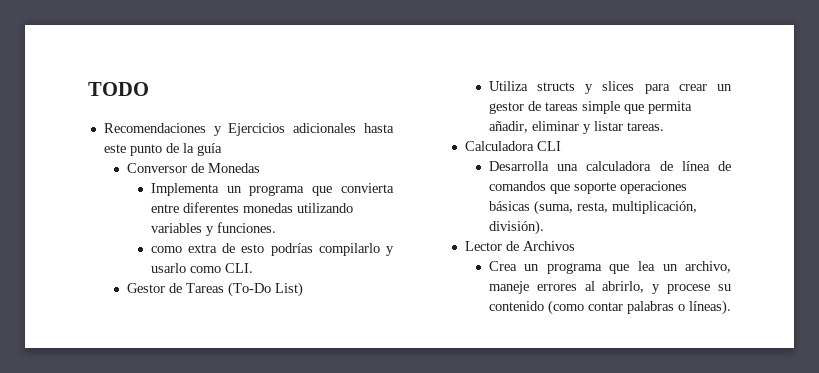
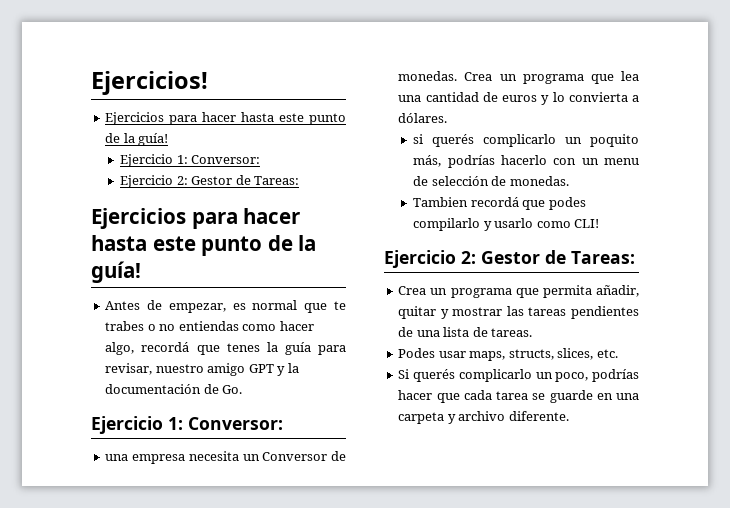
[88,82,149,96] [103,123,394,136] [103,143,222,156] [127,163,261,173] [150,183,394,196] [150,202,353,213] [150,222,276,236] [150,243,394,256] [150,263,253,273] [127,282,304,297] [488,81,732,94] [488,101,692,114] [488,121,664,134] [465,141,562,151] [488,161,731,171] [488,181,687,194] [488,200,697,215] [488,220,544,235] [465,241,576,251] [488,261,731,274] [488,281,731,294] [488,300,731,315] TODO // Recomendaciones y Ejercicios adicionales hasta este punto de la guía // Conversor de Monedas // Implementa un programa que convierta entre diferentes monedas utilizando variables y funciones. // como extra de esto podrías compilarlo y usarlo como CLI. // Gestor de Tareas (To-Do List) // Utiliza structs y slices para crear un gestor de tareas simple que permita añadir, eliminar y listar tareas. // Calculadora CLI // Desarrolla una calculadora de línea de comandos que soporte operaciones básicas (suma, resta, multiplicación, división). // Lector de Archivos // Crea un programa que lea un archivo, maneje errores al abrirlo, y procese su contenido (como contar palabras o líneas). -> [91,71,208,95] [105,112,346,125] [105,133,169,146] [120,154,261,167] [120,175,300,188] [91,208,301,229] [91,235,317,256] [91,261,141,283] [105,300,346,313] [105,321,314,331] [105,342,346,355] [105,363,299,376] [105,384,243,394] [91,416,283,434] [105,451,346,464] [398,71,639,84] [398,92,639,105] [398,113,448,123] [413,134,639,147] [413,155,639,168] [413,176,569,186] [413,197,586,210] [413,218,600,231] [384,250,635,268] [398,285,639,298] [398,306,639,319] [398,327,533,337] [398,348,618,361] [398,369,639,382] [398,390,639,403] [398,411,569,424] Ejercicios! // Ejercicios para hacer hasta este punto de la guía! // Ejercicio 1: Conversor: // Ejercicio 2: Gestor de Tareas: // Ejercicios para hacer hasta este punto de la guía! // Antes de empezar, es normal que te trabes o no entiendas como hacer algo, recordá que tenes la guía para revisar, nuestro amigo GPT y la documentación de Go. // Ejercicio 1: Conversor: // una empresa necesita un Conversor de monedas. Crea un programa que lea una cantidad de euros y lo convierta a dólares. // si querés complicarlo un poquito más, podrías hacerlo con un menu de selección de monedas. // Tambien recordá que podes compilarlo y usarlo como CLI! // Ejercicio 2: Gestor de Tareas: // Crea un programa que permita añadir, quitar y mostrar las tareas pendientes de una lista de tareas. // Podes usar maps, structs, slices, etc. // Si querés complicarlo un poco, podrías hacer que cada tarea se guarde en una carpeta y archivo diferente.

